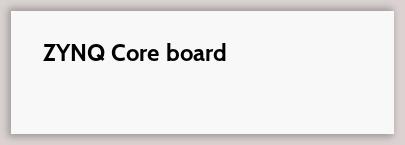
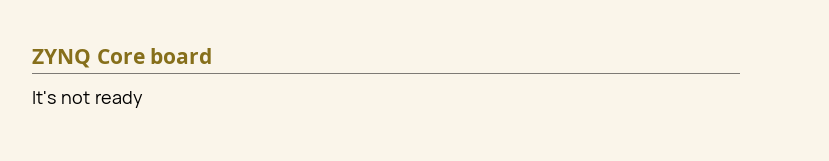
(227, 52) none -> [32,91,143,108] // It's not ready

